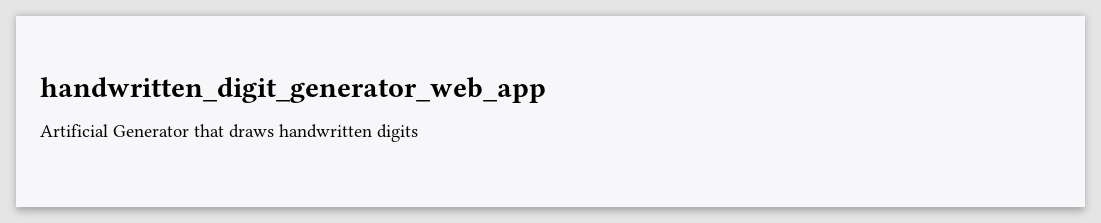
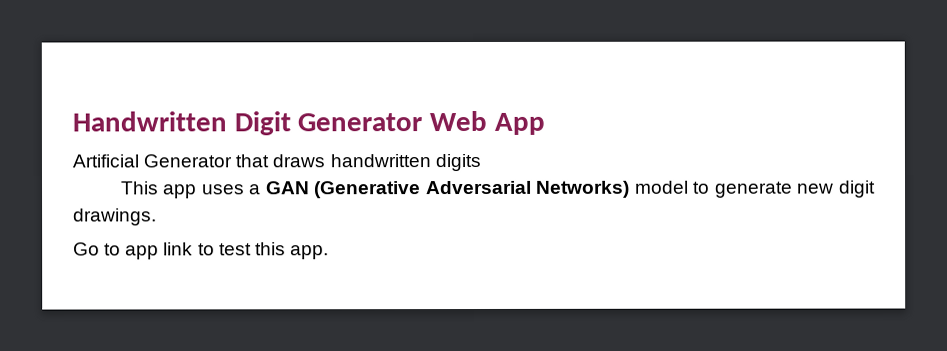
[40,77,546,103] handwritten_digit_generator_web_app -> [72,110,545,136] Handwritten Digit Generator Web App
(418, 133) none -> [120,180,876,199] [73,208,157,226] [73,242,329,260] // This app uses a GAN (Generative Adversarial Networks) model to generate new digit drawings. // Go to app link to test this app.

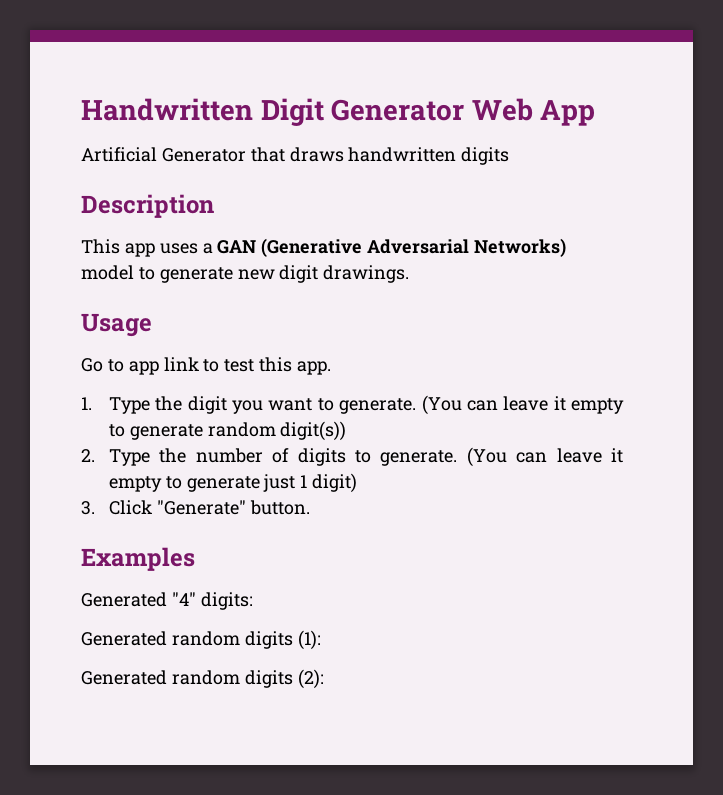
(481, 162) none -> [81,194,214,218] // Description
(157, 217) none -> [81,313,152,337] // Usage
(329, 252) none -> [81,395,624,415] [108,421,347,441] [81,447,623,467] [108,473,358,493] [81,500,310,515] [81,547,195,571] [81,592,253,610] [81,630,321,650] [81,669,324,689] // 1. Type the digit you want to generate. (You can leave it empty to generate random digit(s)) // 2. Type the number of digits to generate. (You can leave it empty to generate just 1 digit) // 3. Click "Generate" button. // Examples // Generated "4" digits: // Generated random digits (1): // Generated random digits (2):

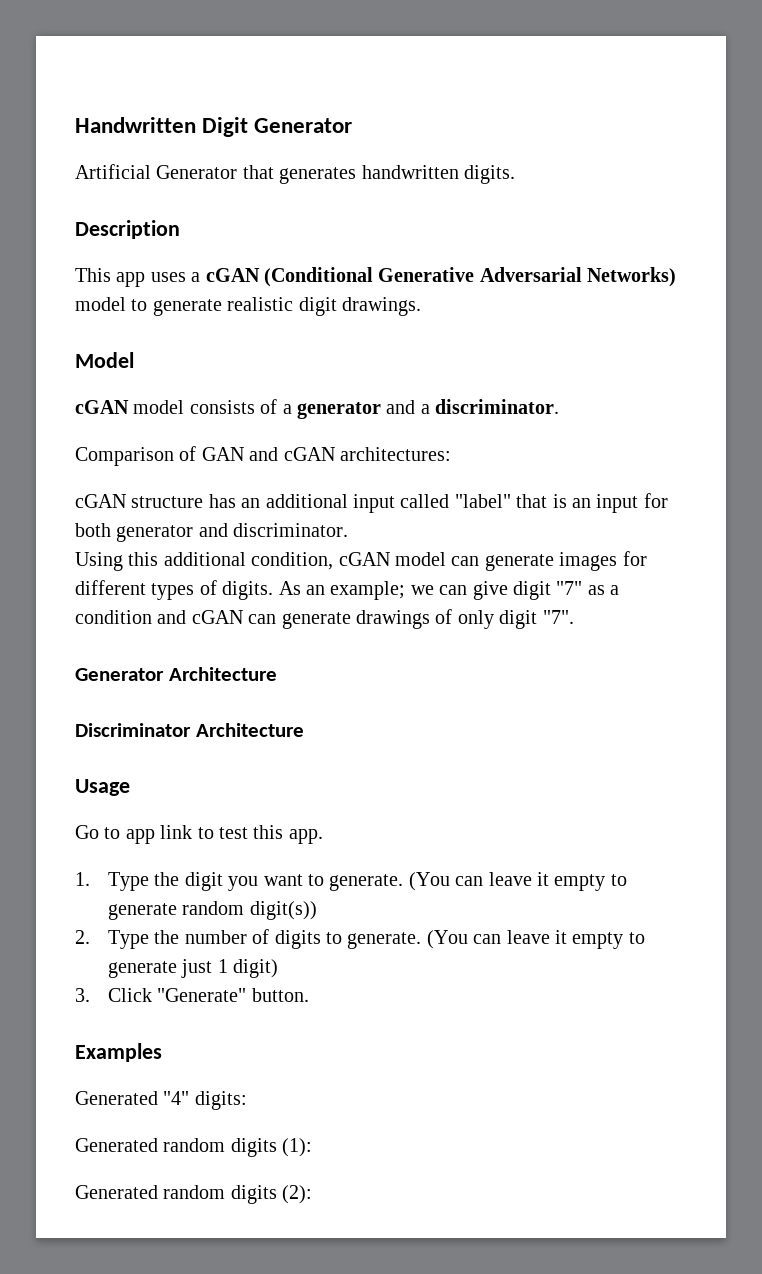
[471,98,596,126] Web App -> (353, 125) none
[289,147,510,165] draws handwritten digits -> [279,165,515,184] generates handwritten digits.
[217,238,363,257] GAN (Generative -> [205,267,475,287] cGAN (Conditional Generative
[237,269,275,280] new -> [227,297,294,311] realistic
(410, 274) none -> [75,352,134,368] [75,399,560,419] [75,446,451,466] [75,493,668,513] [75,523,349,542] [75,551,647,571] [75,580,620,600] [75,609,574,629] [75,667,277,681] [75,723,304,737] // Model // cGAN model consists of a generator and a discriminator. // Comparison of GAN and cGAN architectures: // cGAN structure has an additional input called "label" that is an input for both generator and discriminator. // Using this additional condition, cGAN model can generate images for different types of digits. As an example; we can give digit "7" as a condition and cGAN can generate drawings of only digit "7". // Generator Architecture // Discriminator Architecture

